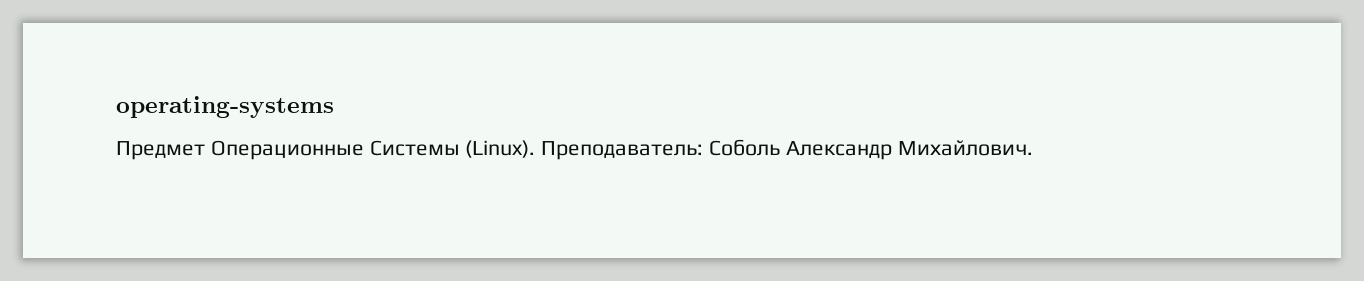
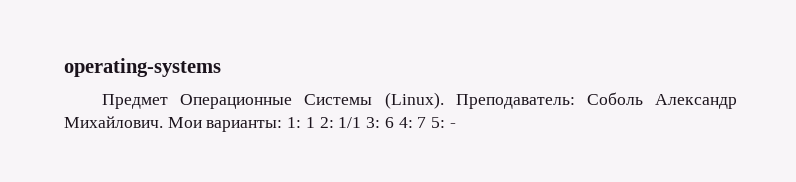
(1033, 148) none -> [167,117,456,132] Мои варианты: 1: 1 2: 1/1 3: 6 4: 7 5: -

